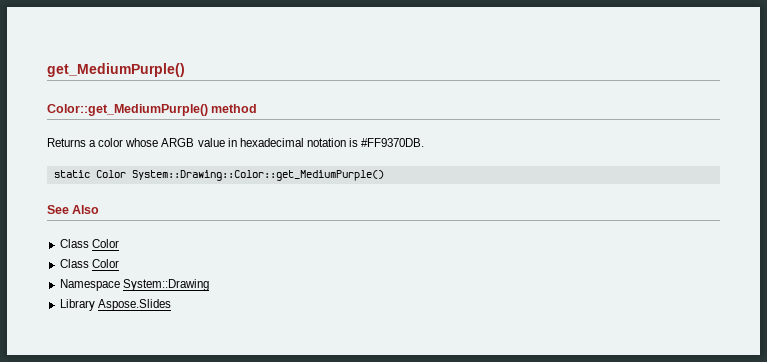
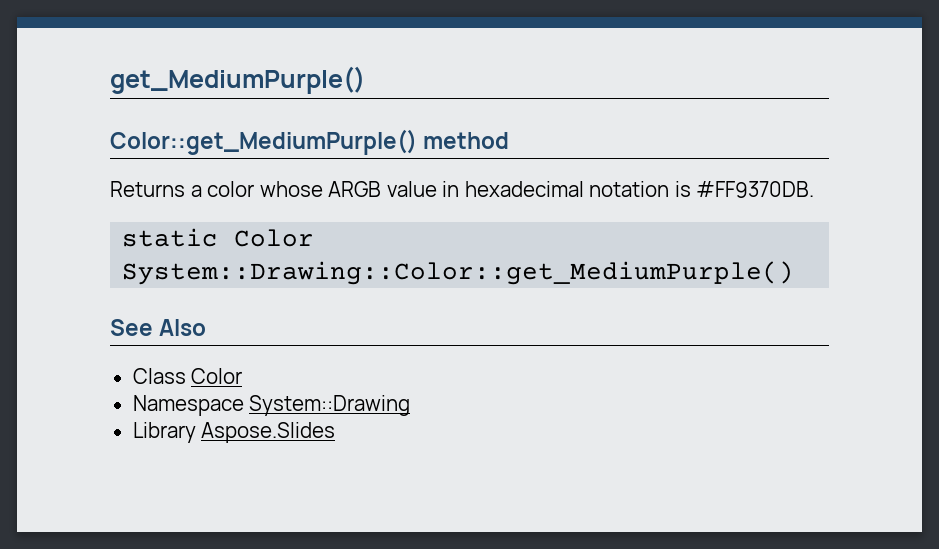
[59,259,119,268] // Class Color -> (243, 376) none

